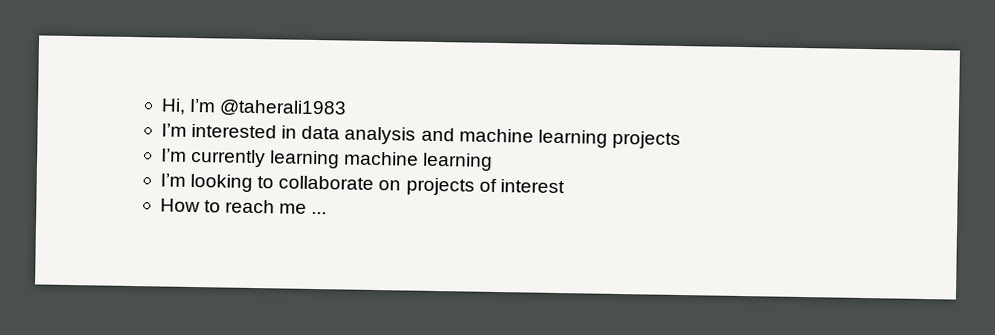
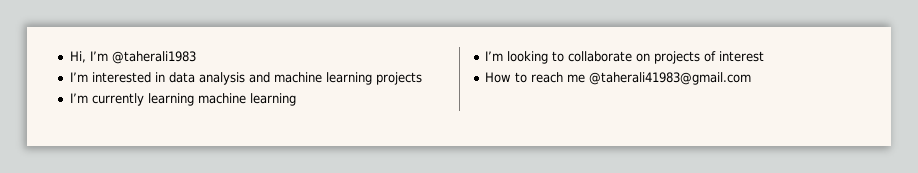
[311,211,328,215] ... -> [588,72,751,85] @taherali41983@gmail.com

